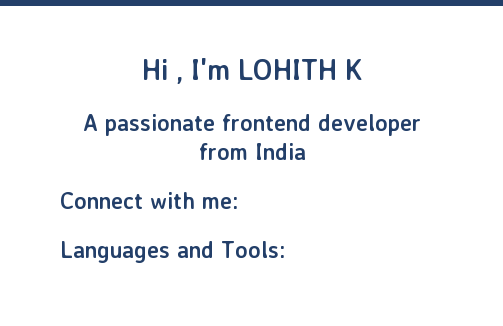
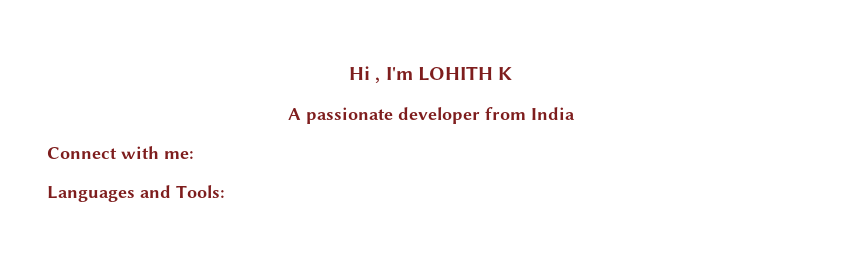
[222,114,311,131] frontend -> (393, 115) none

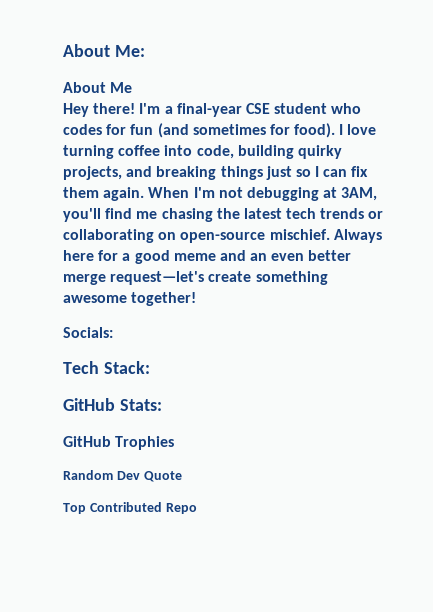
[348,66,513,83] [287,107,575,124] [47,146,194,159] [47,185,225,202] Hi , I'm LOHITH K // A passionate developer from India // Connect with me: // Languages and Tools: -> [63,44,145,57] [63,82,133,93] [63,103,362,117] [63,123,377,138] [63,145,342,159] [63,166,369,180] [63,187,378,201] [63,208,384,222] [63,229,382,243] [63,250,352,264] [63,271,328,285] [63,292,197,306] [63,327,113,338] [63,361,150,374] [63,398,162,411] [63,436,175,450] [63,470,182,482] [63,502,197,514] About Me: // About Me // Hey there! I'm a final-year CSE student who codes for fun (and sometimes for food). I love turning coffee into code, building quirky projects, and breaking things just so I can fix them again. When I'm not debugging at 3AM, you'll find me chasing the latest tech trends or collaborating on open-source mischief. Always here for a good meme and an even better merge request—let's create something awesome together! // Socials: // Tech Stack: // GitHub Stats: // GitHub Trophies // Random Dev Quote // Top Contributed Repo

